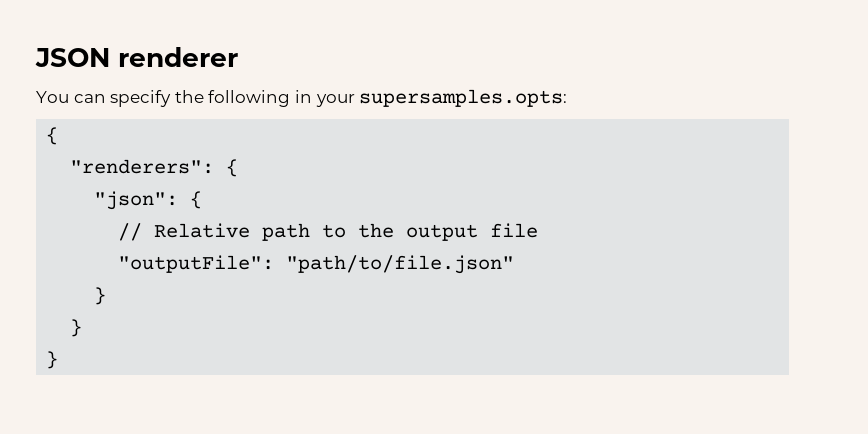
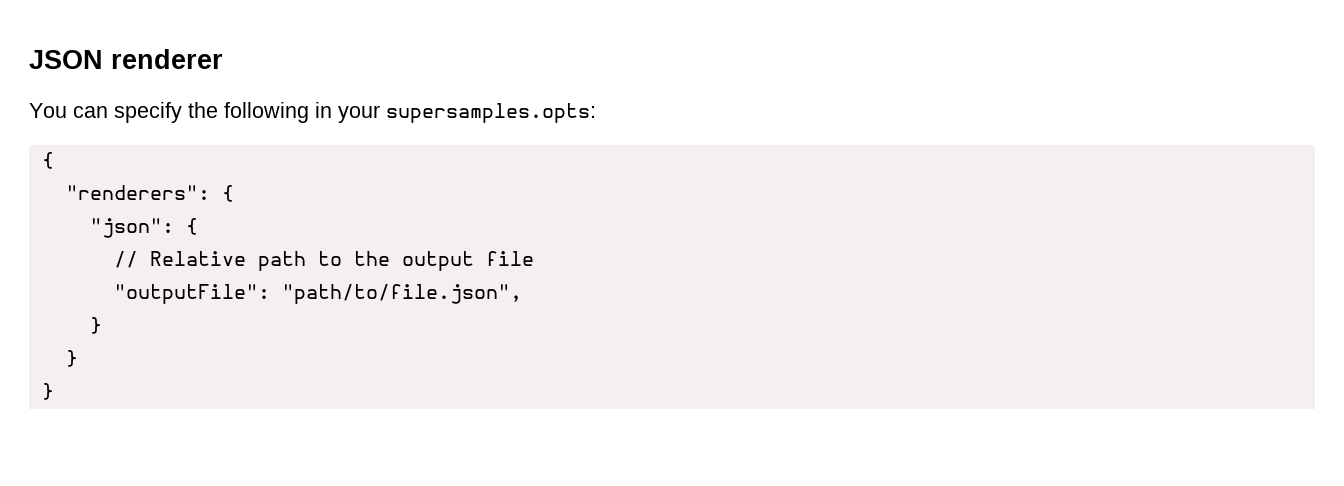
[286,255,515,274] "path/to/file.json" -> [281,284,522,304] "path/to/file.json",

